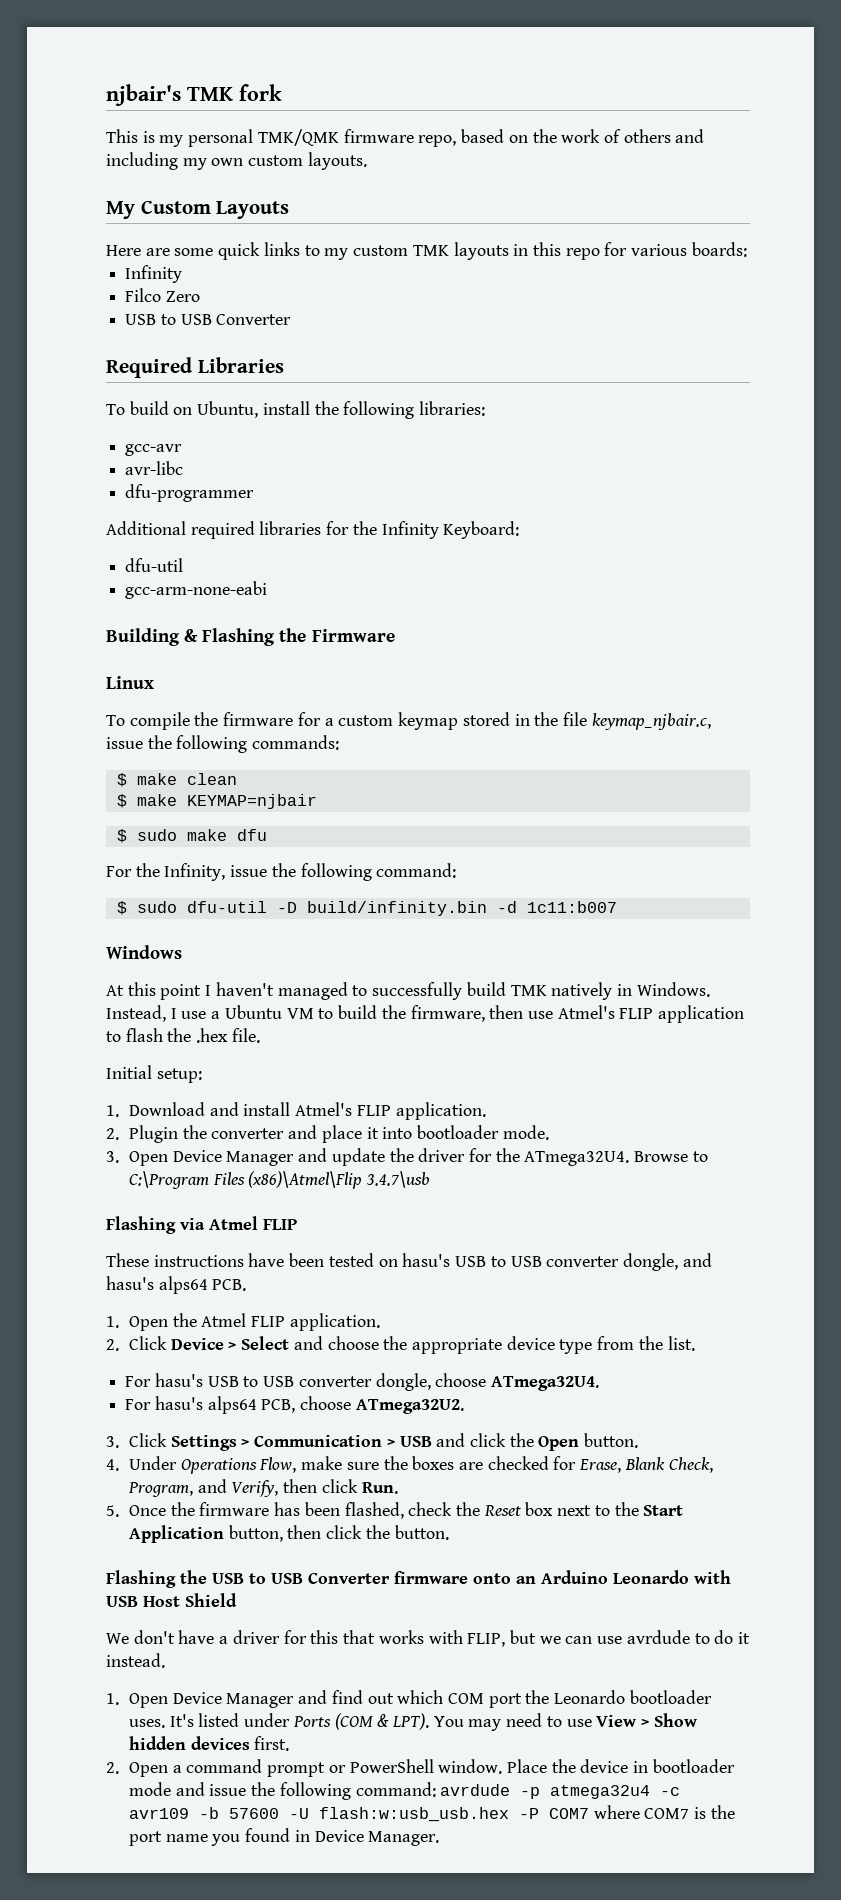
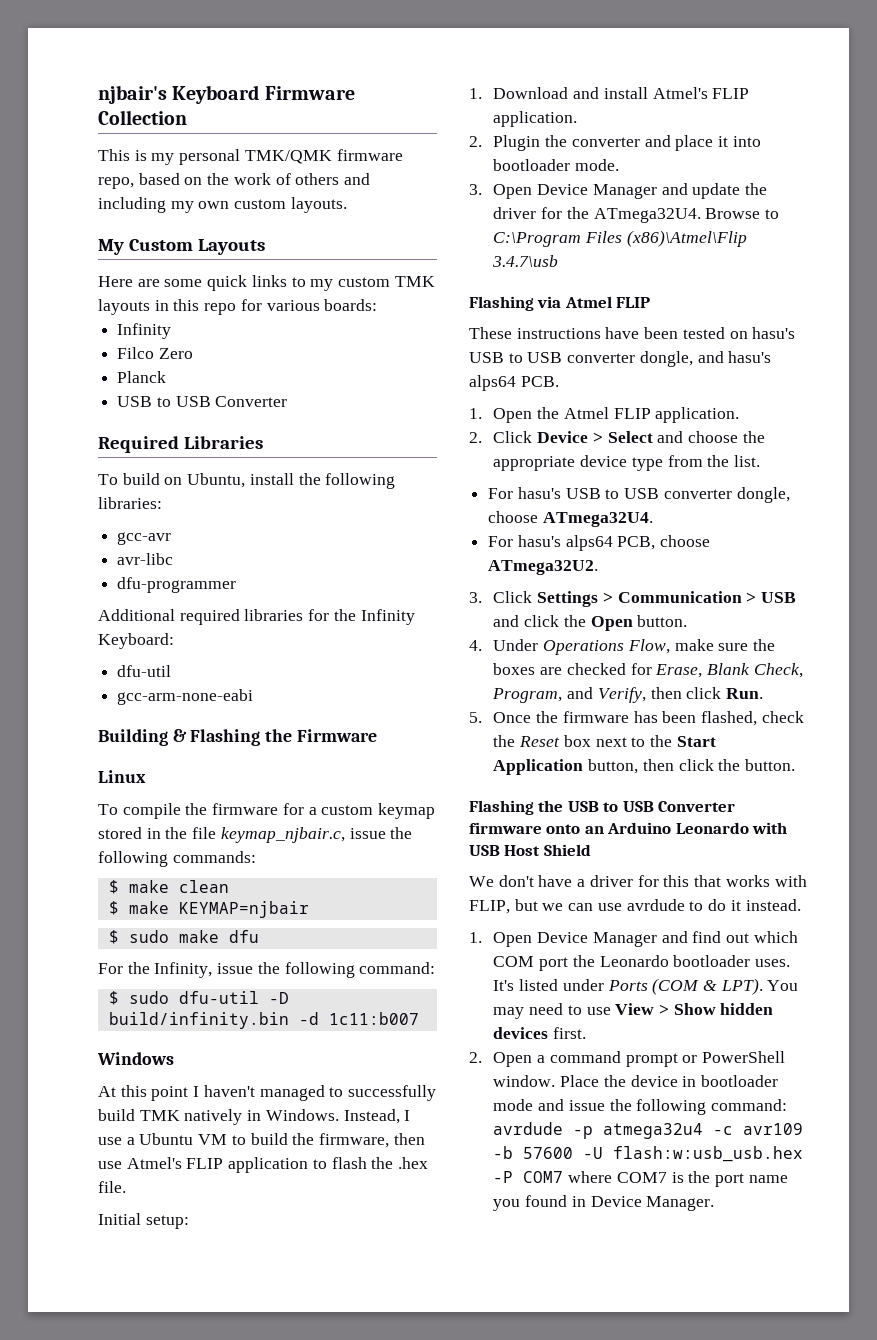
[187,84,282,101] TMK fork -> [172,85,355,104] [98,110,187,125] Keyboard Firmware Collection
(200, 296) none -> [117,371,167,383] // Planck

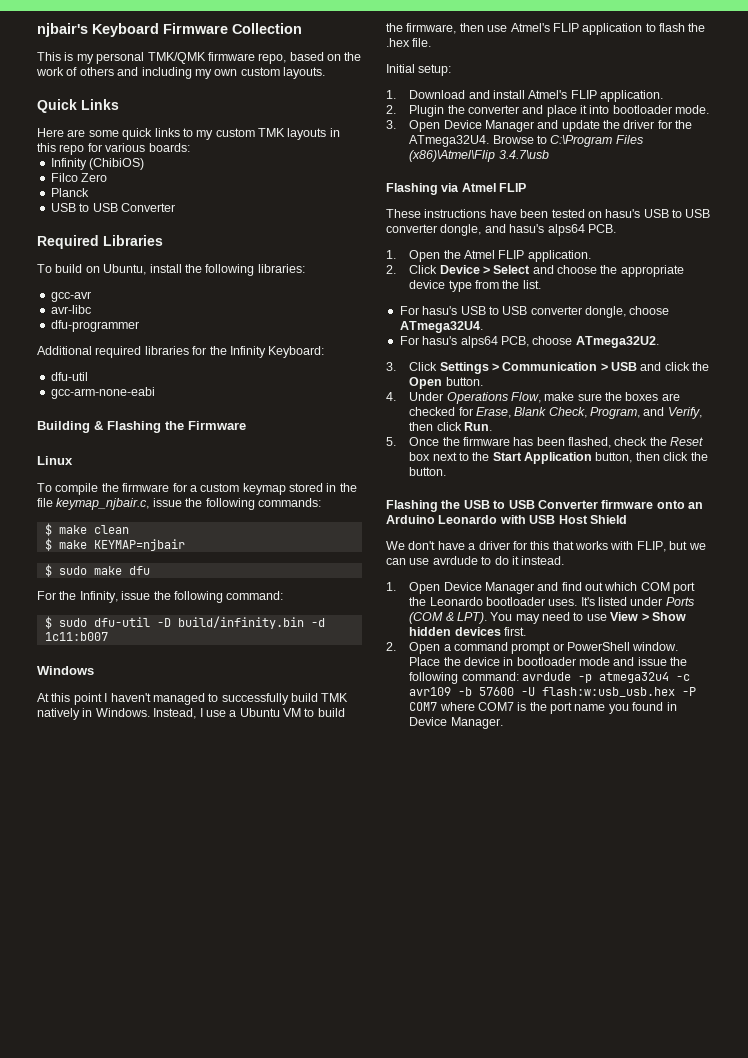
[98,239,265,255] My Custom Layouts -> [37,99,119,113] Quick Links
(172, 331) none -> [89,158,145,170] (ChibiOS)

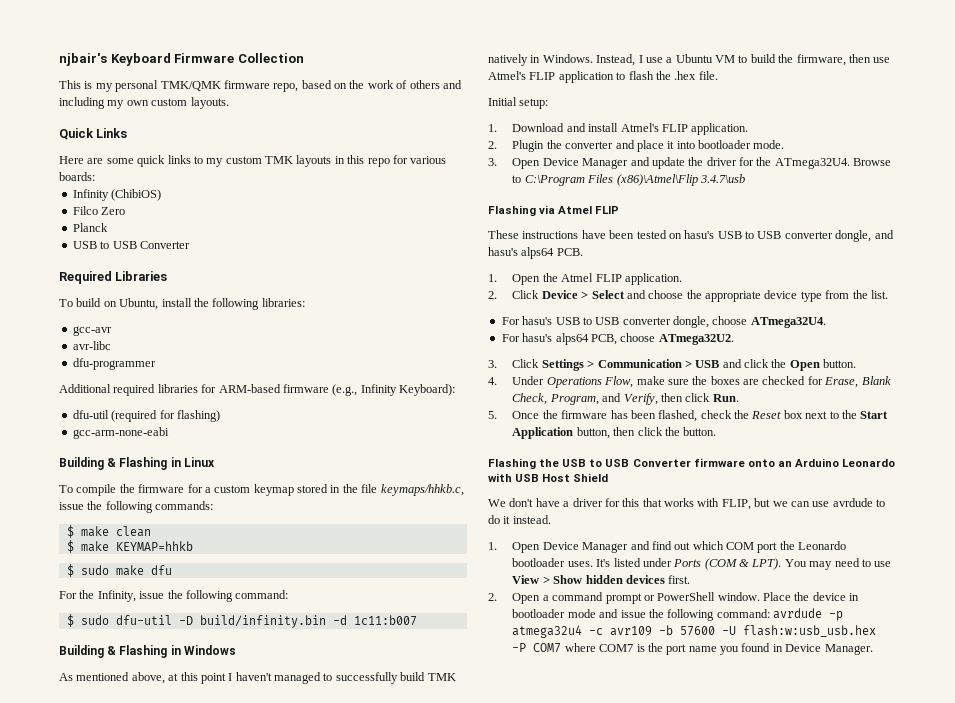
[209,346,325,358] [50,372,88,381] the Infinity Keyboard: // dfu-util -> [218,384,455,396] [72,410,220,422] ARM-based firmware (e.g., Infinity Keyboard): // dfu-util (required for flashing)
[165,421,246,430] the Firmware // -> [170,457,181,467] in
[56,498,150,510] keymap_njbair.c, -> [380,484,464,496] keymaps/hhkb.c,
[93,539,185,551] KEYMAP=njbair -> [115,541,193,551] KEYMAP=hhkb
[37,666,94,675] [37,693,49,702] Windows // At -> [59,645,236,658] [59,672,179,684] Building & Flashing in Windows // As mentioned above, at

